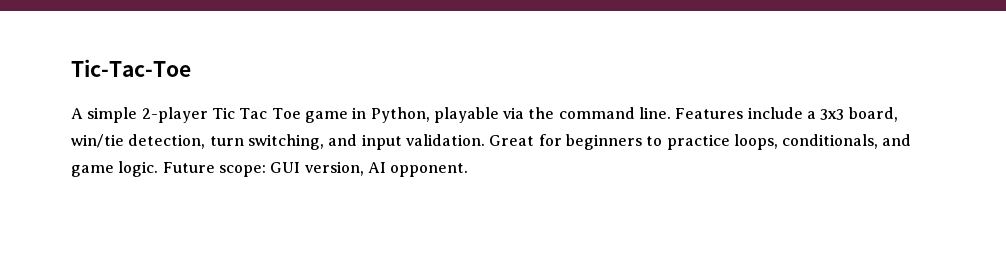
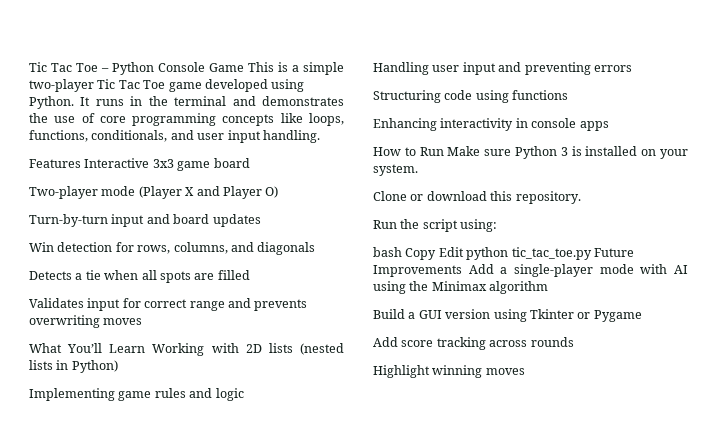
[71,59,191,77] [71,107,898,123] [71,134,912,150] [71,161,469,177] Tic-Tac-Toe // A simple 2-player Tic Tac Toe game in Python, playable via the command line. Features include a 3x3 board, win/tie detection, turn switching, and input validation. Great for beginners to practice loops, conditionals, and game logic. Future scope: GUI version, AI opponent. -> [29,62,344,75] [29,79,305,92] [29,96,344,109] [29,113,344,126] [29,130,320,143] [29,158,250,171] [29,186,279,199] [29,214,261,227] [29,242,316,255] [29,270,250,283] [29,298,308,311] [29,315,143,328] [29,343,344,356] [29,360,118,373] [29,388,244,401] [373,62,632,75] [373,90,569,103] [373,118,609,131] [373,146,688,159] [373,164,418,176] [373,191,581,204] [373,219,498,232] [373,247,634,260] [373,264,688,277] [373,281,549,294] [373,309,642,322] [373,337,574,350] [373,365,525,378] Tic Tac Toe – Python Console Game This is a simple two-player Tic Tac Toe game developed using Python. It runs in the terminal and demonstrates the use of core programming concepts like loops, functions, conditionals, and user input handling. // Features Interactive 3x3 game board // Two-player mode (Player X and Player O) // Turn-by-turn input and board updates // Win detection for rows, columns, and diagonals // Detects a tie when all spots are filled // Validates input for correct range and prevents overwriting moves // What You’ll Learn Working with 2D lists (nested lists in Python) // Implementing game rules and logic // Handling user input and preventing errors // Structuring code using functions // Enhancing interactivity in console apps // How to Run Make sure Python 3 is installed on your system. // Clone or download this repository. // Run the script using: // bash Copy Edit python tic_tac_toe.py Future Improvements Add a single-player mode with AI using the Minimax algorithm // Build a GUI version using Tkinter or Pygame // Add score tracking across rounds // Highlight winning moves

